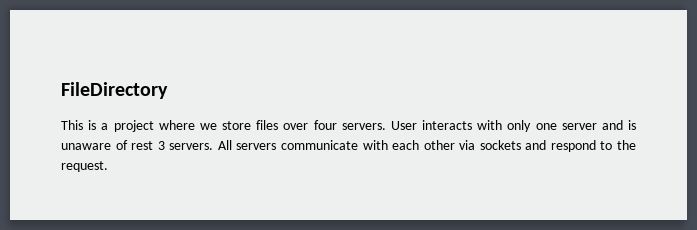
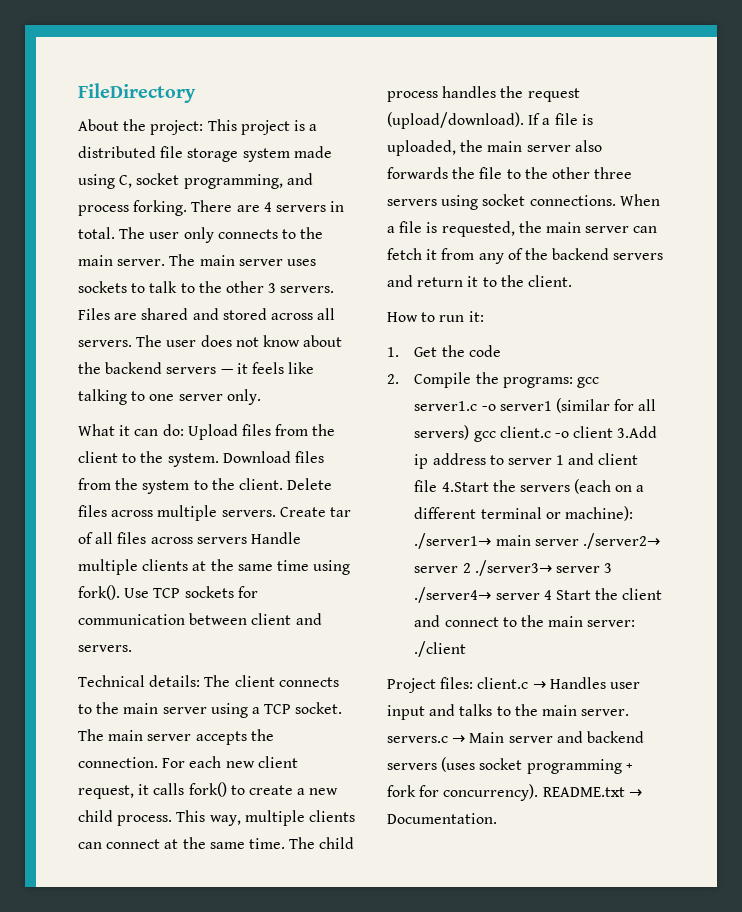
[61,120,636,132] [61,140,636,152] [61,161,108,172] This is a project where we store files over four servers. User interacts with only one server and is unaware of rest 3 servers. All servers communicate with each other via sockets and respond to the request. -> [78,119,318,135] [78,146,332,162] [78,173,313,189] [78,200,345,216] [78,227,324,243] [78,254,316,266] [78,281,335,293] [78,308,336,320] [78,335,343,347] [78,362,315,374] [78,389,261,405] [78,424,336,440] [78,451,324,467] [78,478,333,494] [78,505,351,521] [78,532,301,544] [78,559,351,575] [78,585,258,600] [78,613,322,625] [78,645,132,652] [78,675,339,687] [78,702,343,718] [78,729,274,745] [78,756,298,768] [78,782,339,799] [78,810,355,826] [78,837,355,849] [387,86,580,102] [387,112,593,129] [387,140,602,156] [387,167,633,179] [387,194,660,210] [387,221,658,237] [387,248,664,264] [387,275,572,287] [387,311,484,322] [387,345,501,357] [387,372,599,388] [414,398,657,413] [414,425,658,442] [414,453,639,469] [414,479,645,494] [414,506,633,521] [414,533,660,549] [414,560,613,576] [414,587,663,603] [414,615,636,627] [414,641,467,657] [387,677,640,693] [387,704,630,720] [387,731,644,743] [387,757,633,774] [387,784,642,801] [387,813,497,824] About the project: This project is a distributed file storage system made using C, socket programming, and process forking. There are 4 servers in total. The user only connects to the main server. The main server uses sockets to talk to the other 3 servers. Files are shared and stored across all servers. The user does not know about the backend servers — it feels like talking to one server only. // What it can do: Upload files from the client to the system. Download files from the system to the client. Delete files across multiple servers. Create tar of all files across servers Handle multiple clients at the same time using fork(). Use TCP sockets for communication between client and servers. // Technical details: The client connects to the main server using a TCP socket. The main server accepts the connection. For each new client request, it calls fork() to create a new child process. This way, multiple clients can connect at the same time. The child process handles the request (upload/download). If a file is uploaded, the main server also forwards the file to the other three servers using socket connections. When a file is requested, the main server can fetch it from any of the backend servers and return it to the client. // How to run it: // 1. Get the code // 2. Compile the programs: gcc server1.c -o server1 (similar for all servers) gcc client.c -o client 3.Add ip address to server 1 and client file 4.Start the servers (each on a different terminal or machine): ./server1→ main server ./server2→ server 2 ./server3→ server 3 ./server4→ server 4 Start the client and connect to the main server: ./client // Project files: client.c → Handles user input and talks to the main server. servers.c → Main server and backend servers (uses socket programming + fork for concurrency). README.txt → Documentation.

